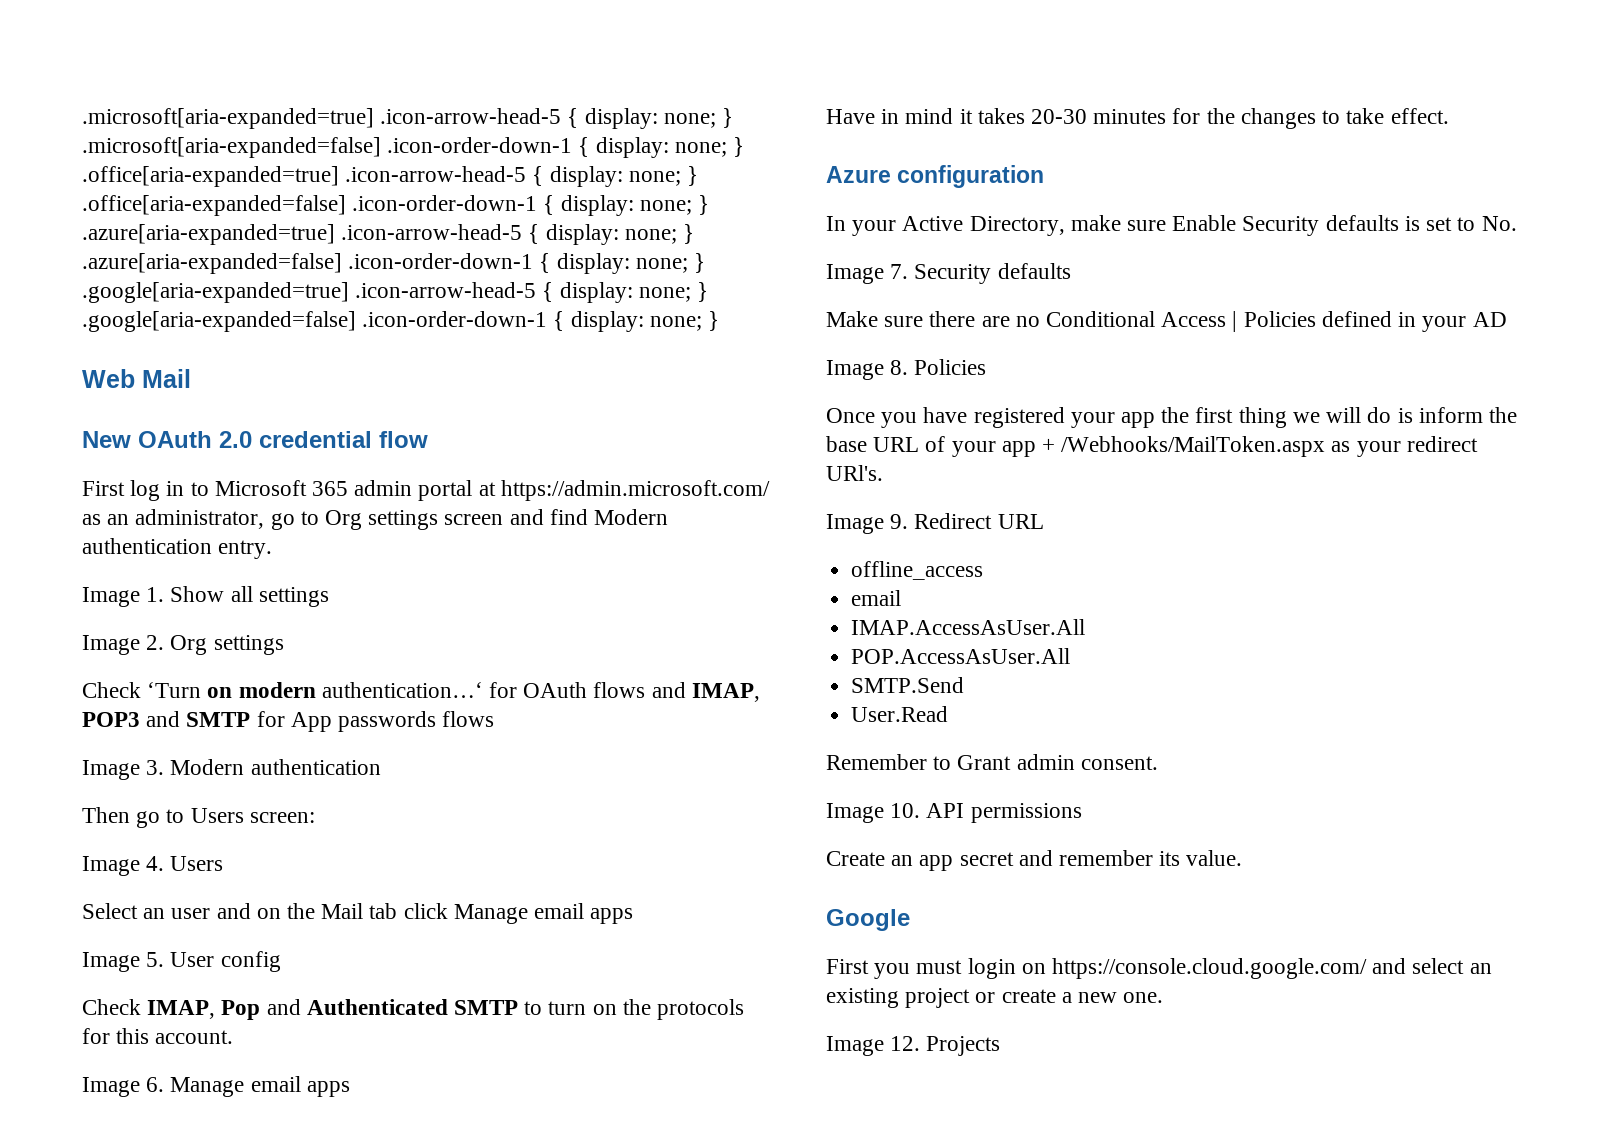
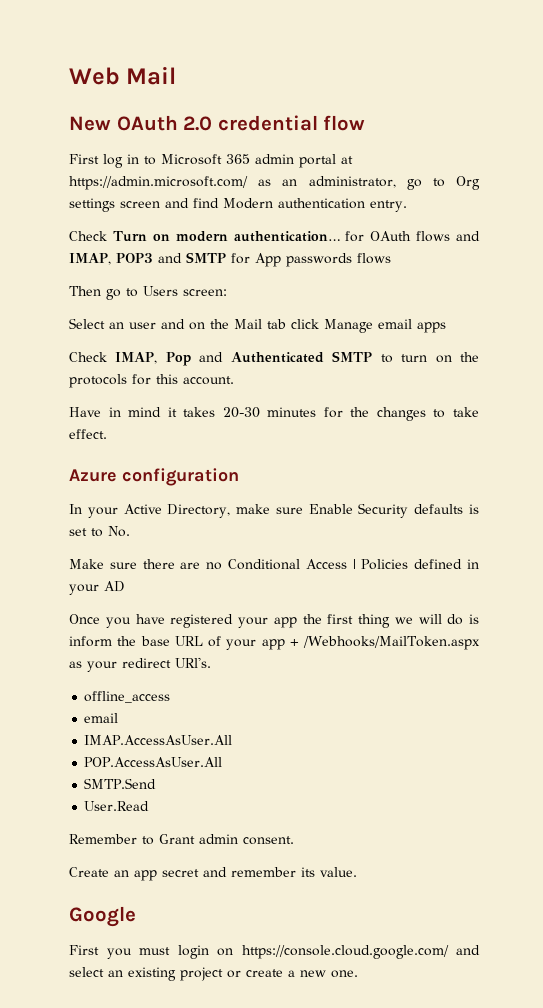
[82,108,734,129] [82,137,745,158] [82,166,699,187] [82,195,710,216] [82,224,695,245] [82,253,706,274] [82,282,709,303] [82,311,720,332] .microsoft[aria-expanded=true] .icon-arrow-head-5 { display: none; } .microsoft[aria-expanded=false] .icon-order-down-1 { display: none; } .office[aria-expanded=true] .icon-arrow-head-5 { display: none; } .office[aria-expanded=false] .icon-order-down-1 { display: none; } .azure[aria-expanded=true] .icon-arrow-head-5 { display: none; } .azure[aria-expanded=false] .icon-order-down-1 { display: none; } .google[aria-expanded=true] .icon-arrow-head-5 { display: none; } .google[aria-expanded=false] .icon-order-down-1 { display: none; } // -> (69, 76) none
[82,586,329,607] [82,635,284,655] [82,682,202,698] // Image 1. Show all settings // Image 2. Org settings // Check ‘Turn -> [69,231,147,242] // Check Turn
[321,682,483,698] authentication…‘ -> [233,231,340,242] authentication…
[82,759,381,780] // Image 3. Modern authentication -> (391, 258) none
[82,856,224,876] // Image 4. Users -> (227, 292) none
[82,951,281,972] // Image 5. User config -> (446, 327) none
[82,1076,350,1097] // Image 6. Manage email apps -> (234, 380) none
[826,263,1071,284] // Image 7. Security defaults -> (130, 531) none
[826,359,987,380] // Image 8. Policies -> (125, 586) none
[826,513,1044,534] // Image 9. Redirect URL -> (211, 662) none
[826,803,1082,823] // Image 10. API permissions -> (294, 840) none
[826,1036,1001,1056] // Image 12. Projects -> (358, 974) none

